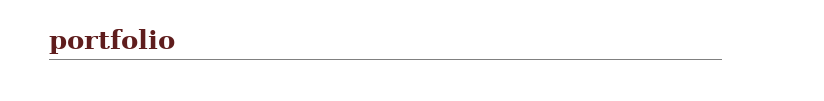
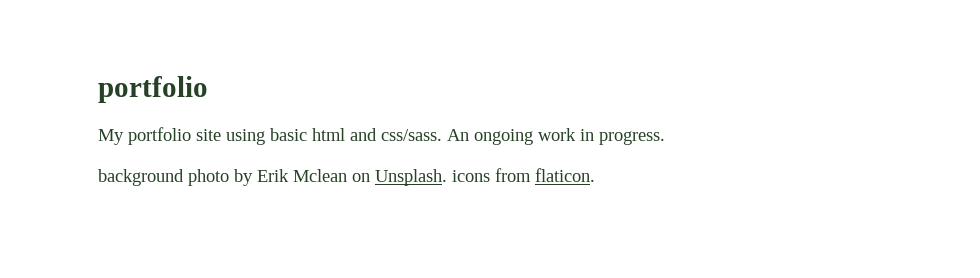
[49,29,175,54] portfolio -> [98,76,208,103] [98,127,665,145] [98,168,595,186] portfolio // My portfolio site using basic html and css/sass. An ongoing work in progress. // background photo by Erik Mclean on Unsplash. icons from flaticon.

